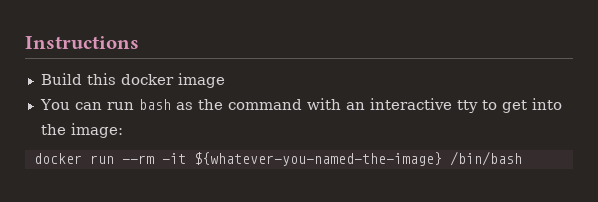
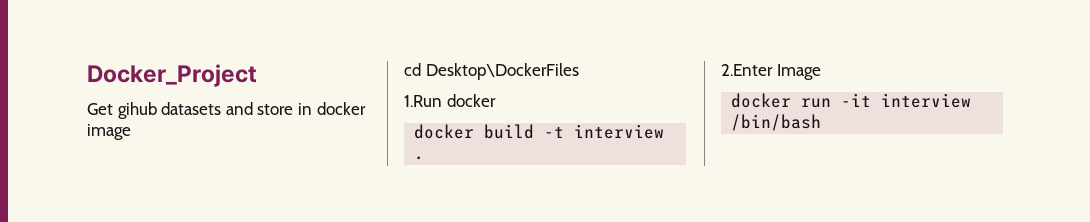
[25,36,139,49] [40,73,225,88] [39,98,562,113] [40,123,123,138] Instructions // Build this docker image // You can run bash as the command with an interactive tty to get into the image: -> [87,64,257,87] [87,102,366,119] [87,124,131,140] [404,63,579,80] [404,94,496,107] [414,124,665,139] [414,156,425,160] [721,64,821,80] Docker_Project // Get gihub datasets and store in docker image // cd Desktop\DockerFiles // 1.Run docker // docker build -t interview . // 2.Enter Image
[121,152,442,166] --rm -it ${whatever-you-named-the-image} -> [841,93,972,108] -it interview

